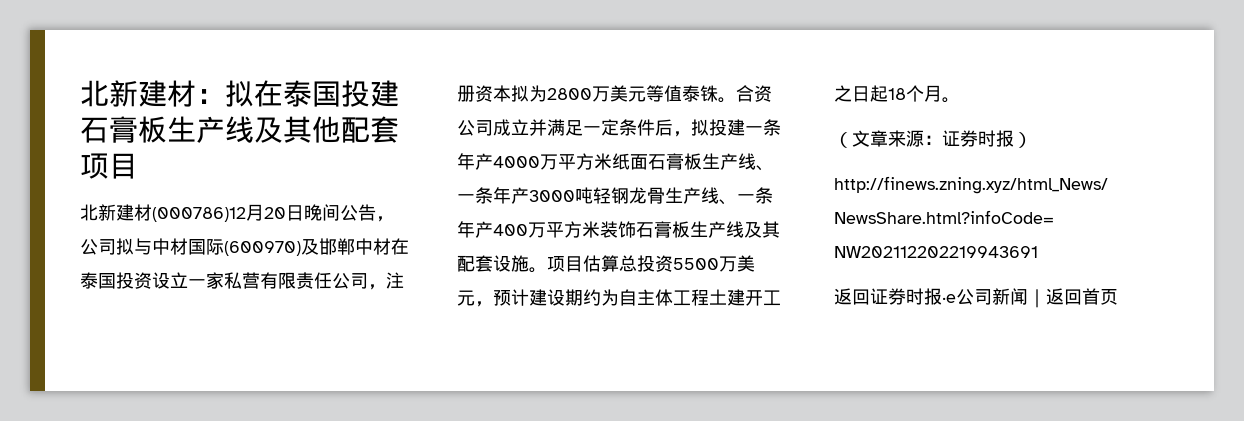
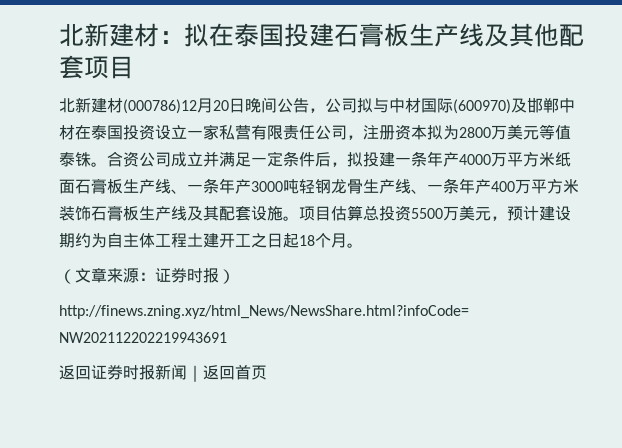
[942,289,992,305] ·e公司 -> (155, 372) none

